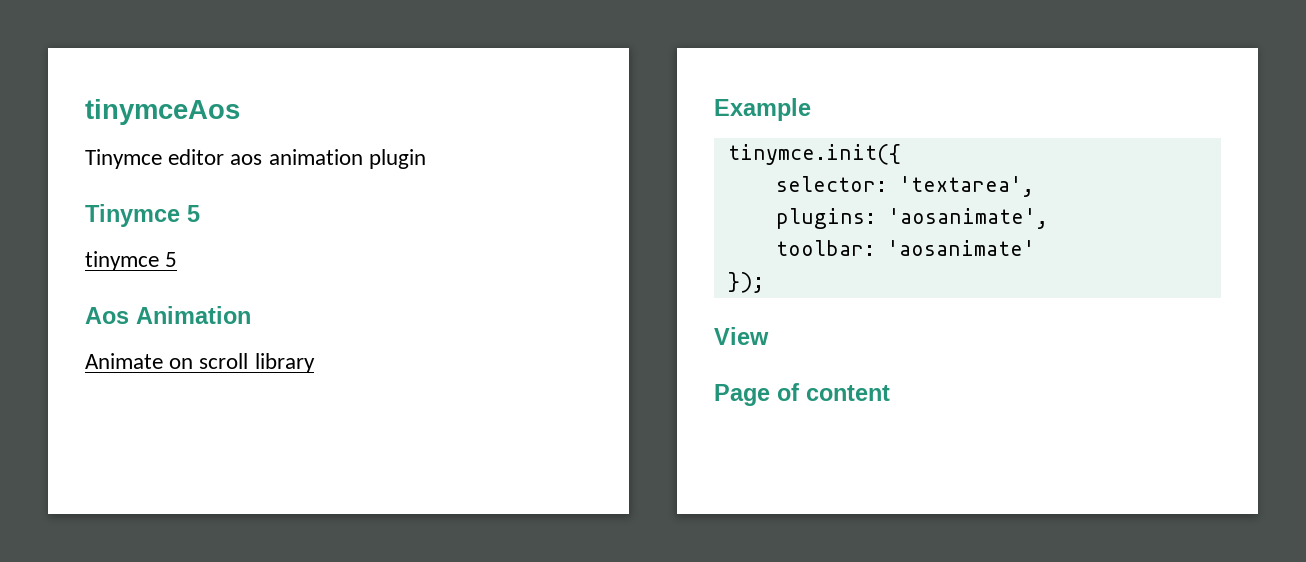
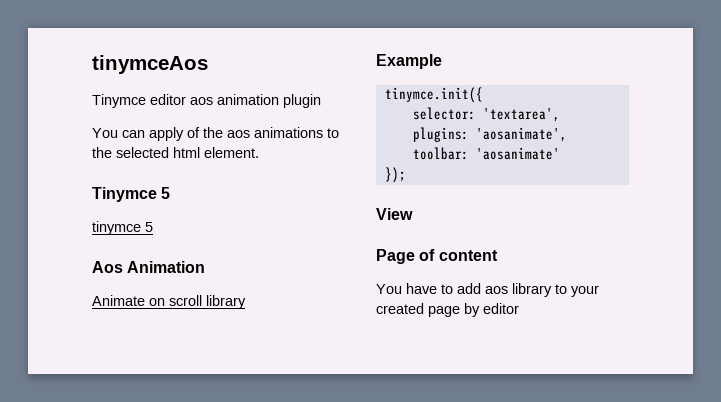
(426, 159) none -> [92,127,339,141] [92,147,259,158] // You can apply of the aos animations to the selected html element.
(890, 393) none -> [376,283,599,297] [376,303,519,317] // You have to add aos library to your created page by editor

